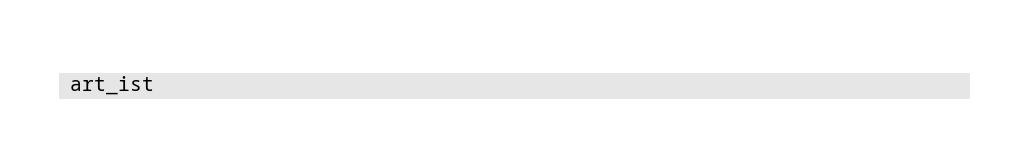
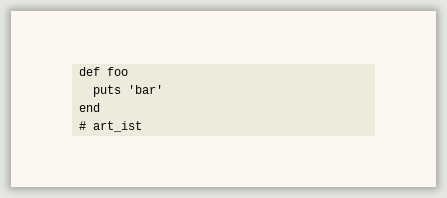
(70, 85) none -> [78,67,128,76] [92,85,163,97] [78,103,100,112] [78,121,86,130] def foo // puts 'bar' // end // #

